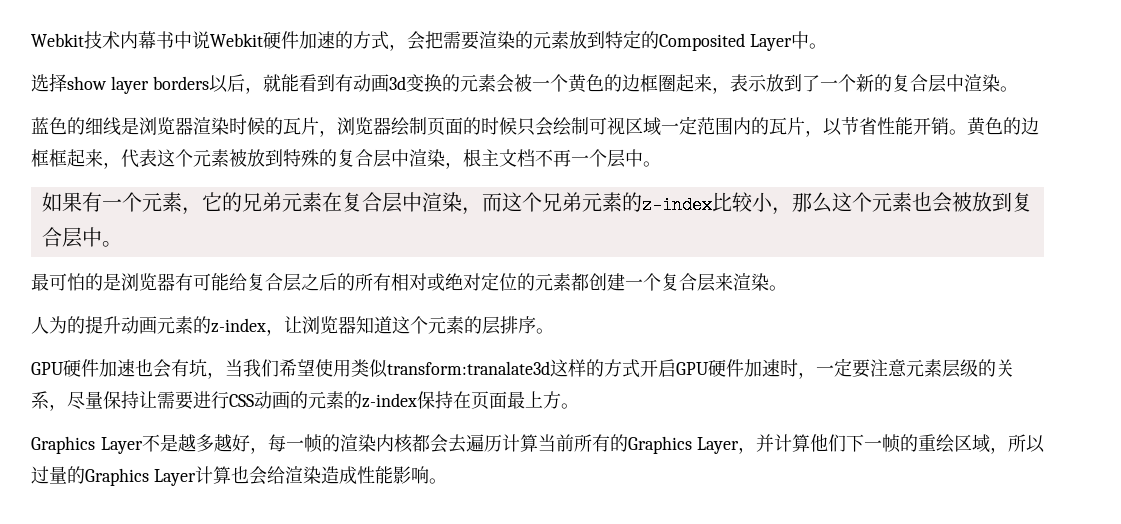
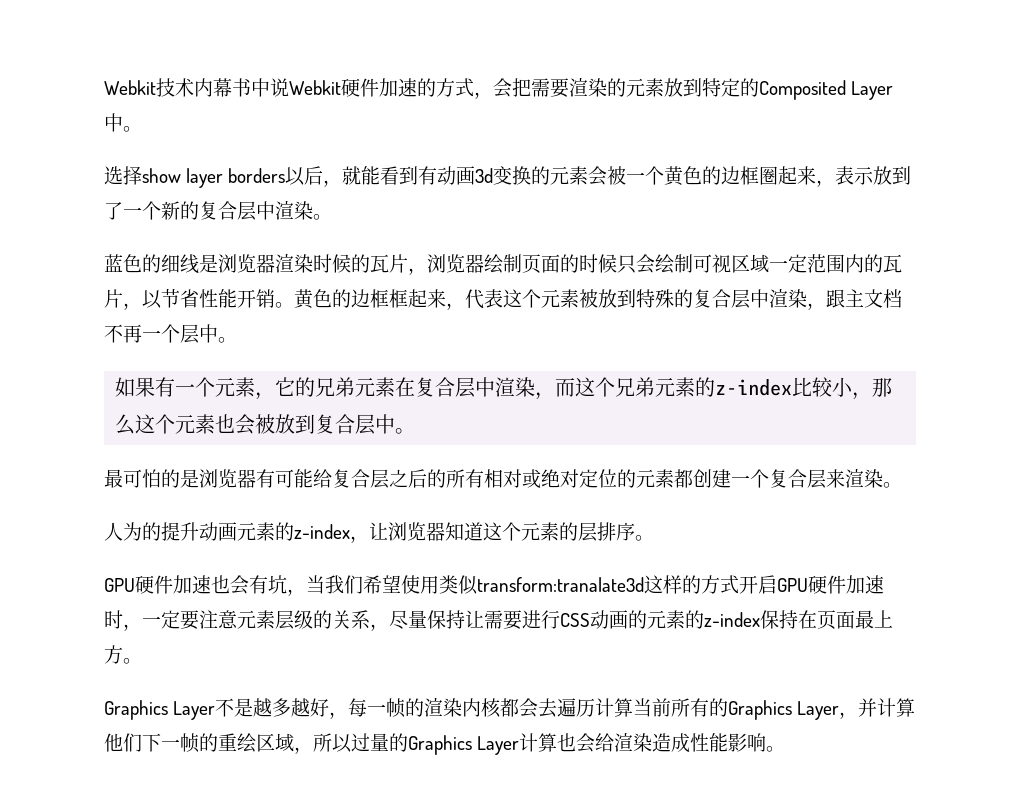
[463,149,481,167] 根 -> [826,289,845,308] 跟

